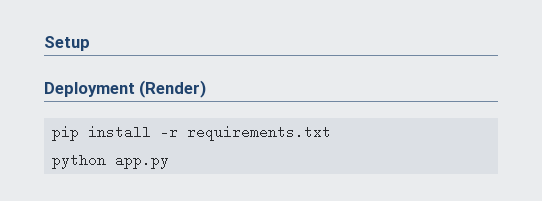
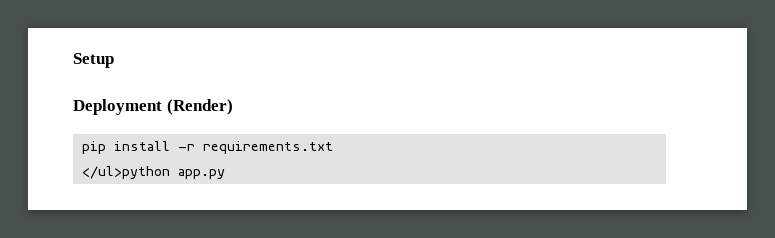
[52,155,107,169] python -> [82,166,171,179] </ul>python

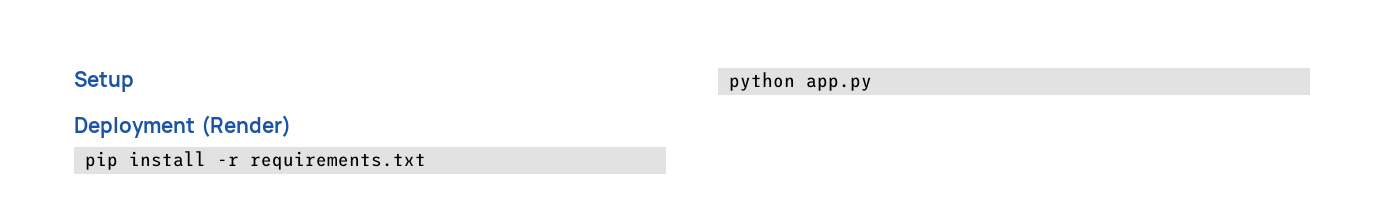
[82,166,171,179] </ul>python -> [729,72,796,91] python

